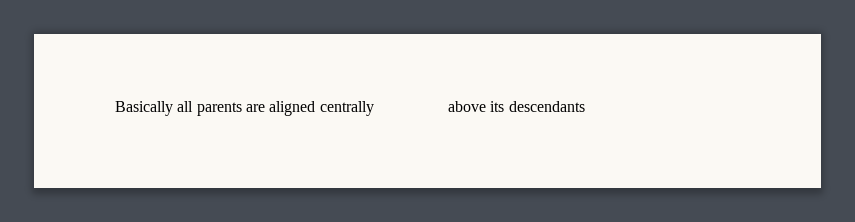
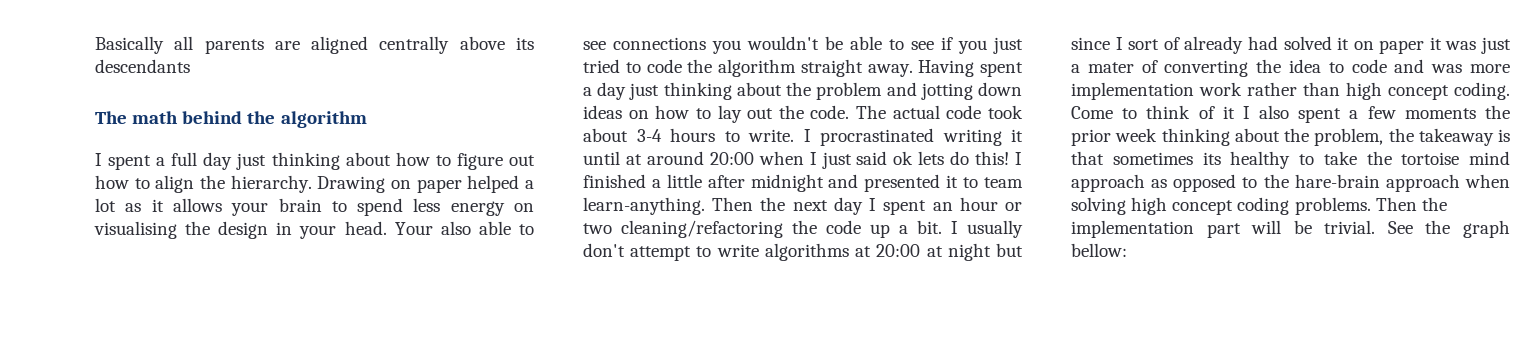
(585, 106) none -> [95,111,367,128] [95,152,535,170] [95,175,534,193] [95,198,534,216] [94,221,534,239] [583,36,1023,54] [583,59,1023,77] [583,82,1022,100] [583,105,1023,123] [583,128,1023,146] [583,151,1023,169] [583,174,1024,192] [583,197,1022,215] [583,220,1023,238] [583,243,1023,261] [1071,36,1511,54] [1071,59,1510,77] [1071,82,1510,100] [1071,105,1510,123] [1071,128,1510,146] [1071,151,1510,169] [1071,174,1510,192] [1071,197,1447,215] [1071,220,1510,238] [1071,243,1127,257] // The math behind the algorithm // I spent a full day just thinking about how to figure out how to align the hierarchy. Drawing on paper helped a lot as it allows your brain to spend less energy on visualising the design in your head. Your also able to see connections you wouldn't be able to see if you just tried to code the algorithm straight away. Having spent a day just thinking about the problem and jotting down ideas on how to lay out the code. The actual code took about 3-4 hours to write. I procrastinated writing it until at around 20:00 when I just said ok lets do this! I finished a little after midnight and presented it to team learn-anything. Then the next day I spent an hour or two cleaning/refactoring the code up a bit. I usually don't attempt to write algorithms at 20:00 at night but since I sort of already had solved it on paper it was just a mater of converting the idea to code and was more implementation work rather than high concept coding. Come to think of it I also spent a few moments the prior week thinking about the problem, the takeaway is that sometimes its healthy to take the tortoise mind approach as opposed to the hare-brain approach when solving high concept coding problems. Then the implementation part will be trivial. See the graph bellow:

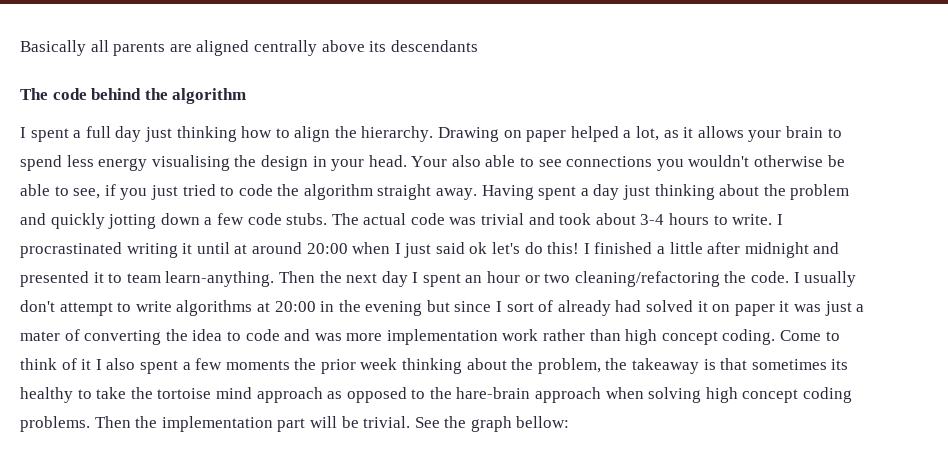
[132,111,179,124] math -> [52,88,87,100] code
[345,152,535,170] about how to figure out -> (237, 134) none
[95,198,116,212] lot -> [636,126,660,141] lot,
[514,203,534,212] on -> (148, 164) none
(819, 43) none -> [754,155,824,167] otherwise
[911,41,934,50] see -> [73,188,101,199] see,
(917, 89) none -> [50,213,105,229] quickly
[583,105,982,123] ideas on how to lay out the code. The actual code -> [204,213,555,225] a few code stubs. The actual code was trivial and
[918,151,945,165] lets -> [492,242,521,254] let's
[826,220,942,238] code up a bit. -> [751,271,790,283] code.
[926,243,991,261] at night -> [320,300,423,316] in the evening

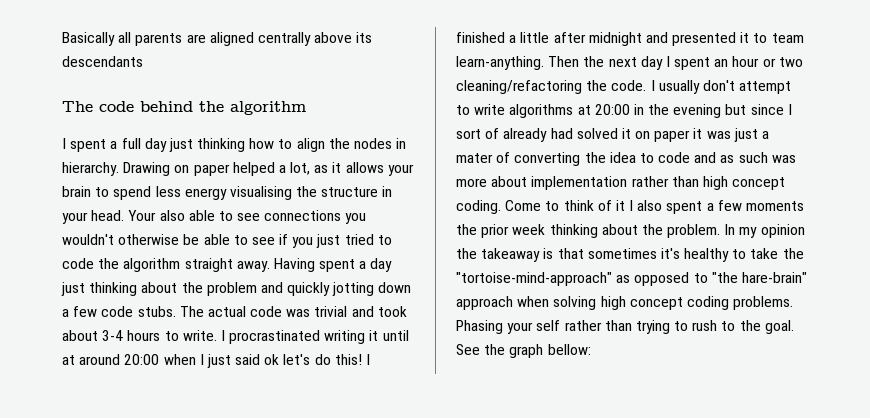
(357, 132) none -> [354,138,407,149] nodes in
[260,155,308,171] design -> [321,187,379,197] structure
[73,188,101,199] see, -> [251,237,275,245] see
[314,329,539,345] was more implementation work -> [720,152,796,163] [456,176,628,190] as such was more about implementation
[537,358,601,374] problem, -> [667,224,805,238] problem. In my opinion
[831,359,849,370] its -> [660,248,680,259] it's
[157,387,323,403] tortoise mind approach -> [456,272,612,286] "tortoise-mind-approach"
[429,387,531,399] the hare-brain -> [711,272,807,283] "the hare-brain"
[94,416,411,432] Then the implementation part will be trivial. -> [456,320,794,334] Phasing your self rather than trying to rush to the goal.

